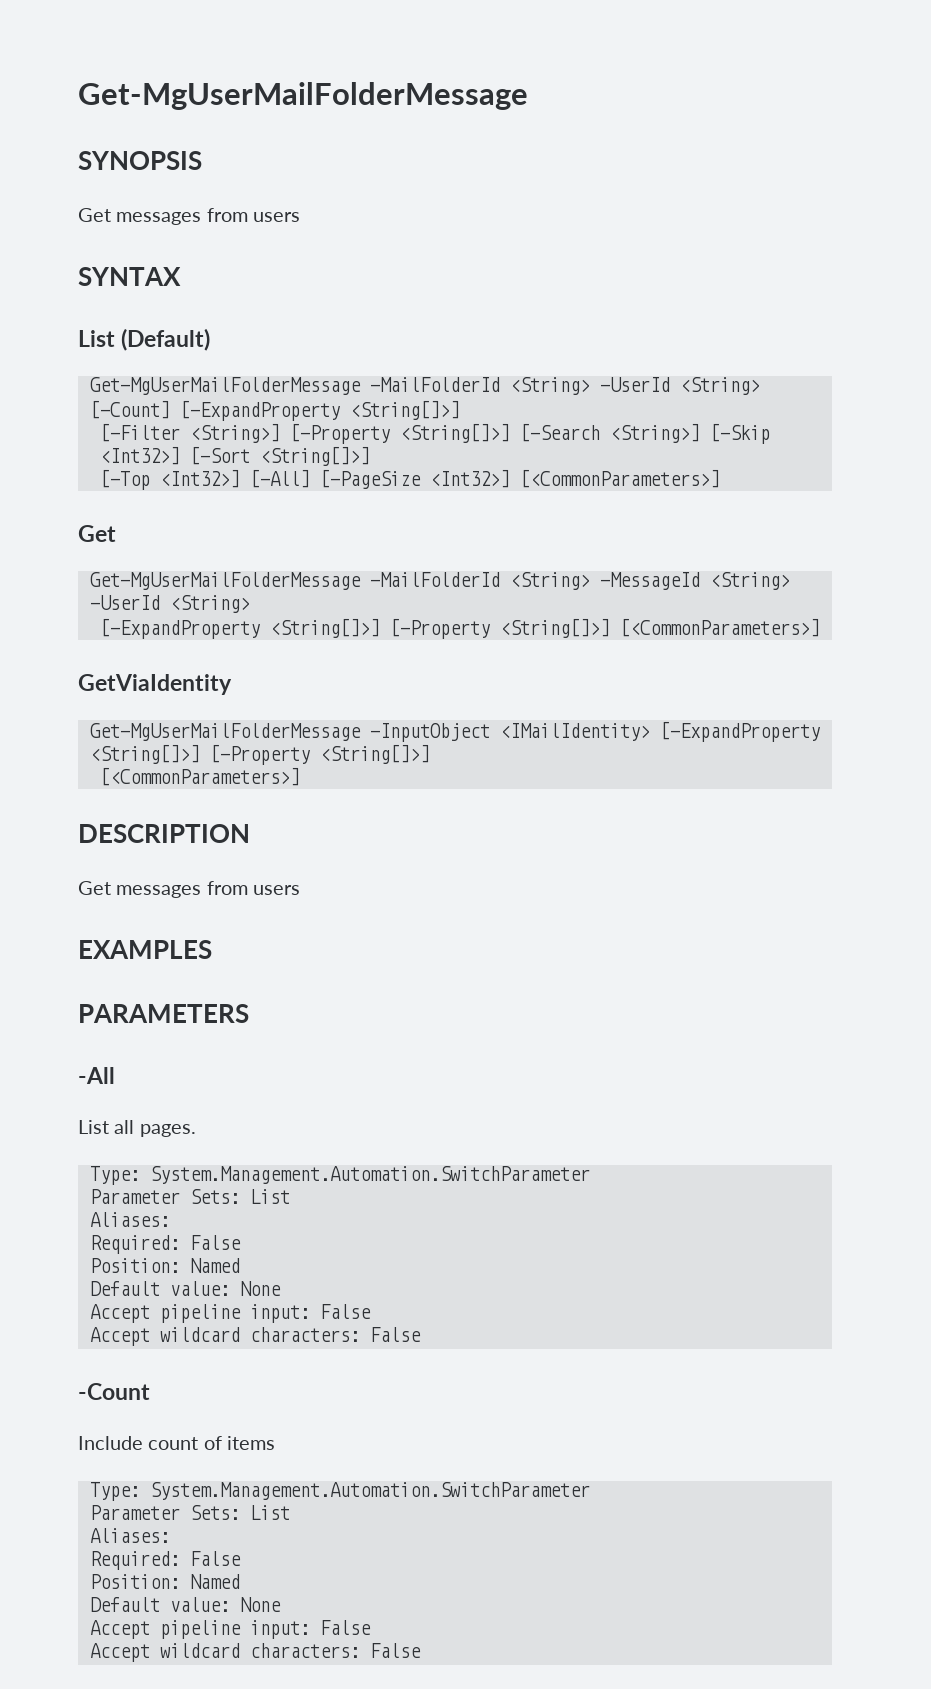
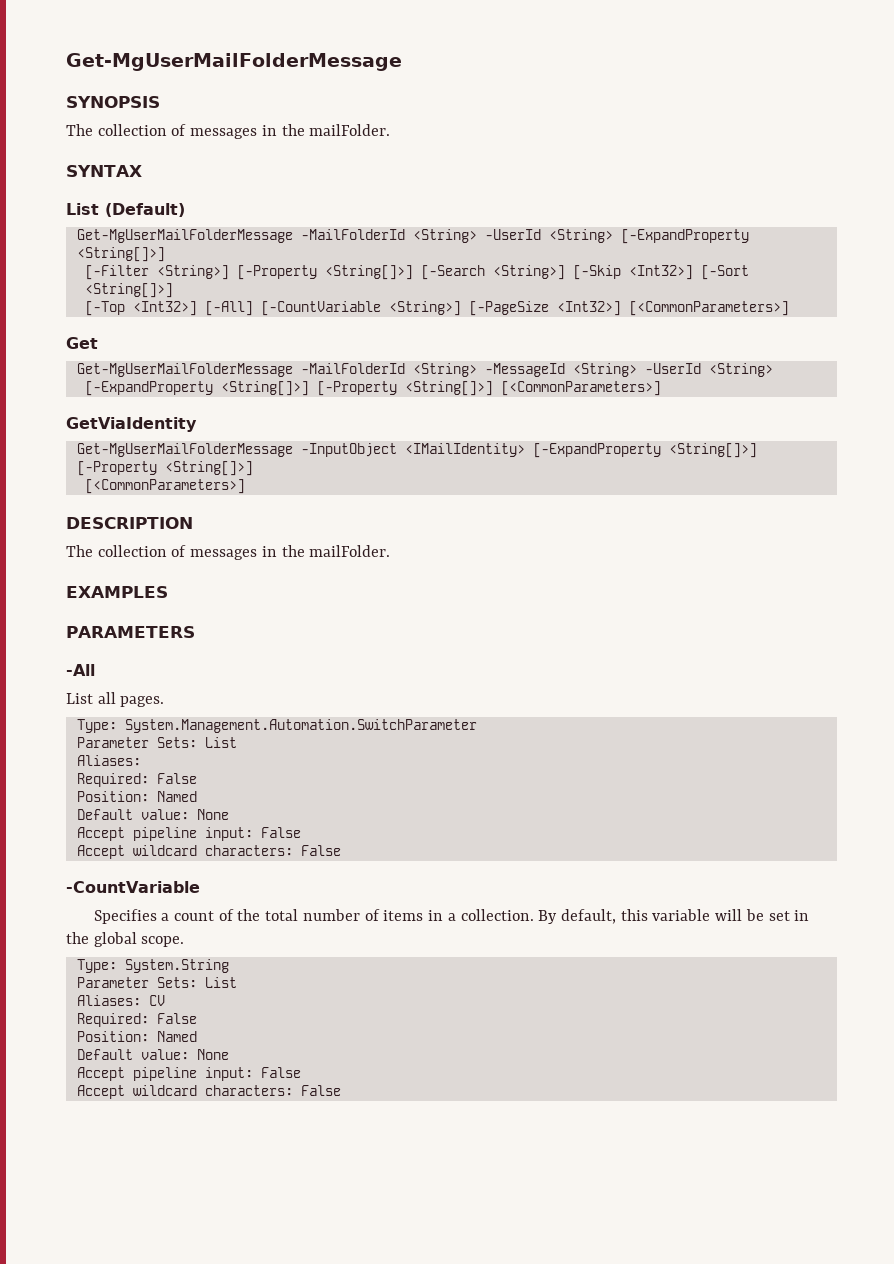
[78,208,300,225] Get messages from users -> [66,124,391,139] The collection of messages in the mailFolder.
[89,400,170,419] [-Count] -> (613, 236) none
(310, 478) none -> [260,301,461,316] [-CountVariable <String>]
[78,881,300,898] Get messages from users -> [66,545,391,560] The collection of messages in the mailFolder.
[78,1383,150,1400] [78,1436,275,1450] [89,1482,590,1501] [89,1505,290,1520] [89,1528,170,1543] -Count // Include count of items // Type: System.Management.Automation.SwitchParameter // Parameter Sets: List // Aliases: -> [66,881,200,893] [93,909,810,924] [66,932,185,947] [76,959,229,973] [76,977,237,988] [76,995,165,1006] -CountVariable // Specifies a count of the total number of items in a collection. By default, this variable will be set in the global scope. // Type: System.String // Parameter Sets: List // Aliases: CV

